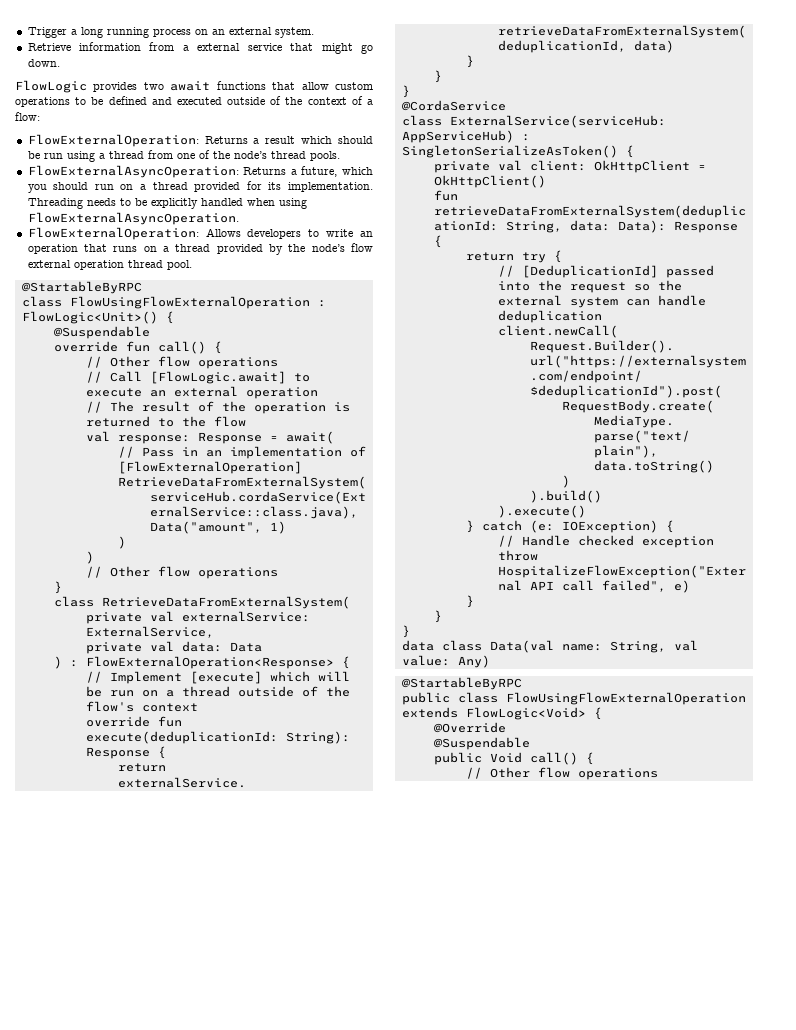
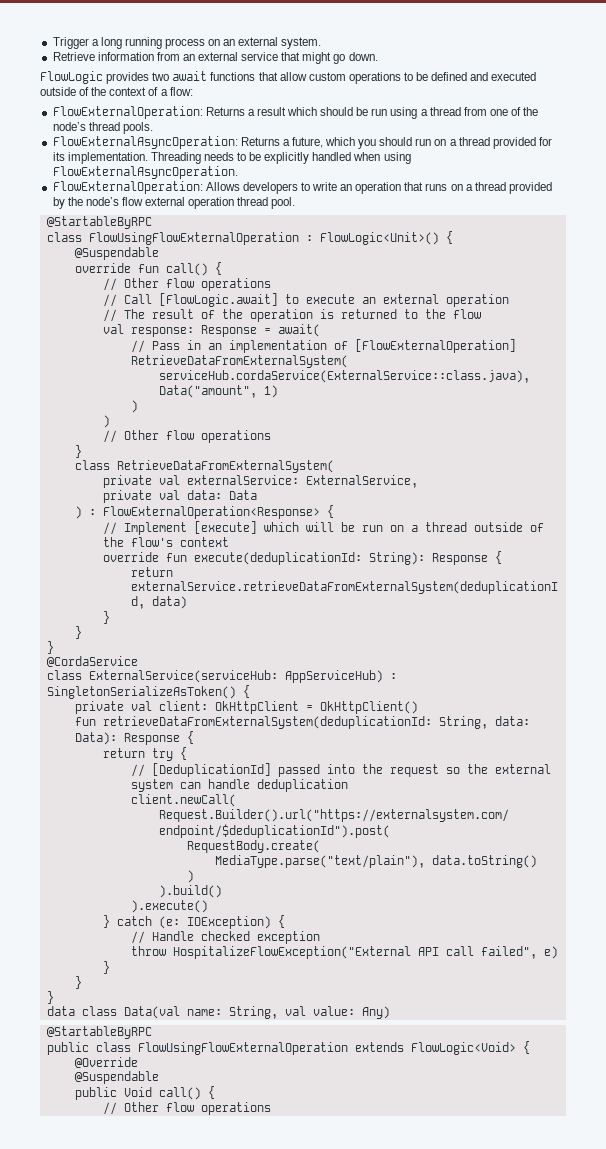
[182,45,189,51] a -> [182,54,195,61] an

